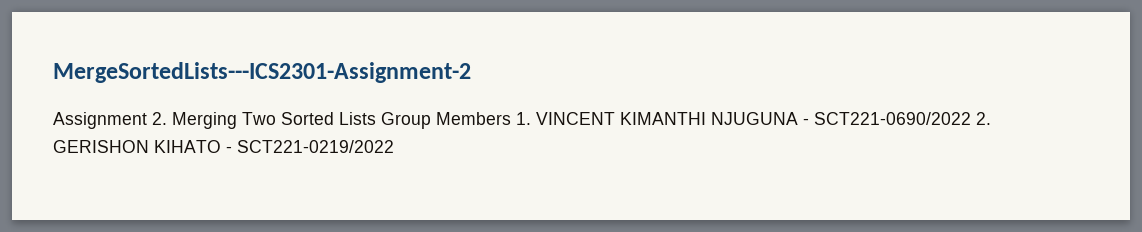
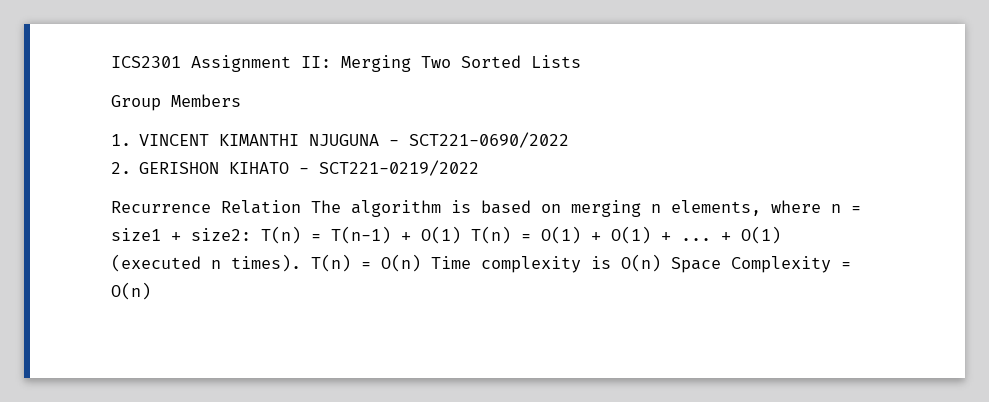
[53,62,471,83] [53,112,167,129] MergeSortedLists---ICS2301-Assignment-2 // Assignment 2. -> [111,55,331,72] ICS2301 Assignment II:
(376, 118) none -> (581, 61) //
(511, 118) none -> (241, 100) //
(971, 118) none -> (570, 140) //
(394, 146) none -> [111,200,861,217] [111,226,781,244] [111,254,851,273] [111,282,151,300] // Recurrence Relation The algorithm is based on merging n elements, where n = size1 + size2: T(n) = T(n-1) + O(1) T(n) = O(1) + O(1) + ... + O(1) (executed n times). T(n) = O(n) Time complexity is O(n) Space Complexity = O(n)

